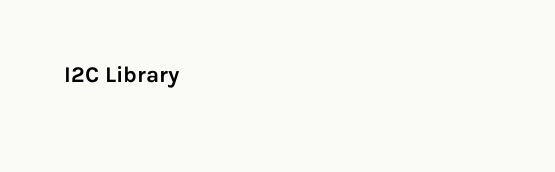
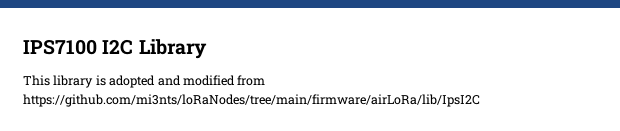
(64, 75) none -> [23,39,97,55] IPS7100
(181, 77) none -> [23,75,266,88] [23,94,480,107] // This library is adopted and modified from https://github.com/mi3nts/loRaNodes/tree/main/firmware/airLoRa/lib/IpsI2C

